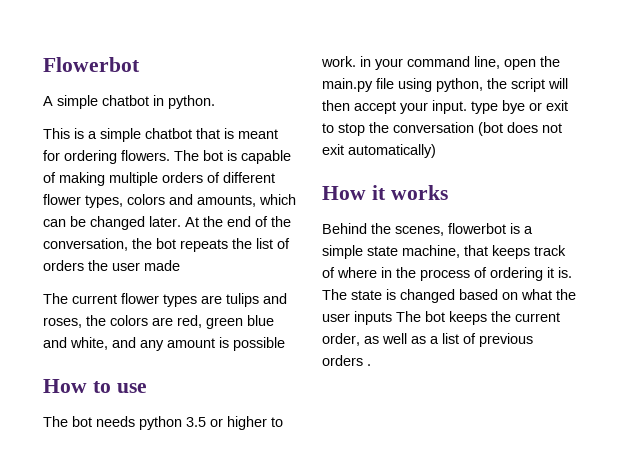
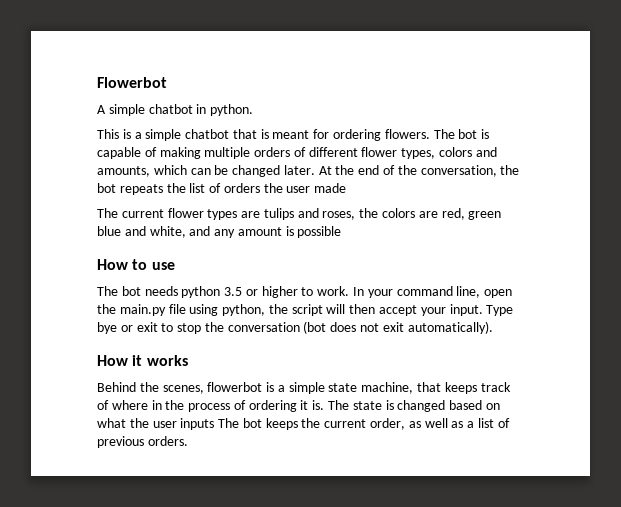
[360,56,371,67] in -> [353,287,365,296] In
[471,101,498,114] type -> [486,305,514,316] Type
[348,144,436,158] automatically) -> [407,321,493,334] automatically).
[322,355,371,366] orders . -> [147,436,188,446] orders.

